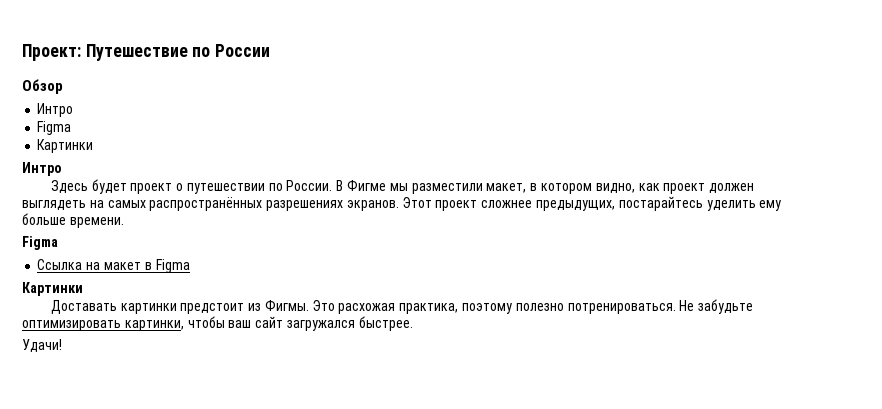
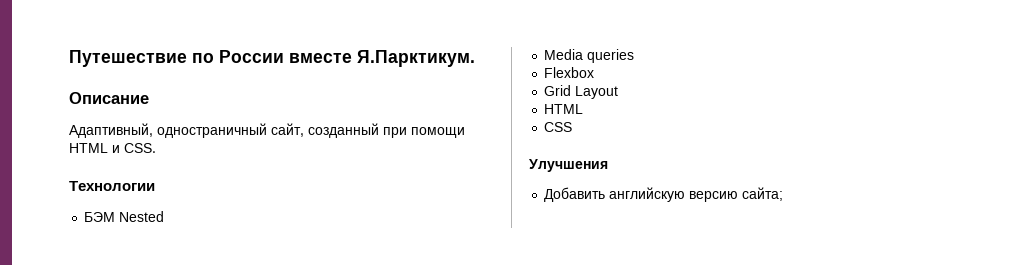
[22,44,81,61] Проект: -> (69, 58) none
[22,79,63,94] [37,103,74,117] [37,121,72,135] [37,139,94,153] [22,162,62,176] [50,179,755,194] [22,196,782,211] [22,213,124,228] [22,236,58,250] [37,259,190,273] [22,282,83,296] [50,299,754,314] [22,316,413,331] [22,339,62,352] // Обзор // Интро // Figma // Картинки // Интро // Здесь будет проект о путешествии по России. В Фигме мы разместили макет, в котором видно, как проект должен выглядеть на самых распространённых разрешениях экранов. Этот проект сложнее предыдущих, постарайтесь уделить ему больше времени. // Figma // Ссылка на макет в Figma // Картинки // Доставать картинки предстоит из Фигмы. Это расхожая практика, поэтому полезно потренироваться. Не забудьте оптимизировать картинки, чтобы ваш сайт загружался быстрее. // Удачи! -> [289,50,475,67] [69,92,149,104] [69,123,465,138] [69,143,156,153] [69,181,155,191] [84,211,165,222] [544,49,635,63] [544,67,595,78] [544,85,619,99] [544,104,584,114] [544,122,573,132] [529,159,608,172] [544,187,784,202] вместе Я.Парктикум. // Описание // Адаптивный, одностраничный сайт, созданный при помощи HTML и CSS. // Технологии // БЭМ Nested // Media queries // Flexbox // Grid Layout // HTML // CSS // Улучшения // Добавить английскую версию сайта;

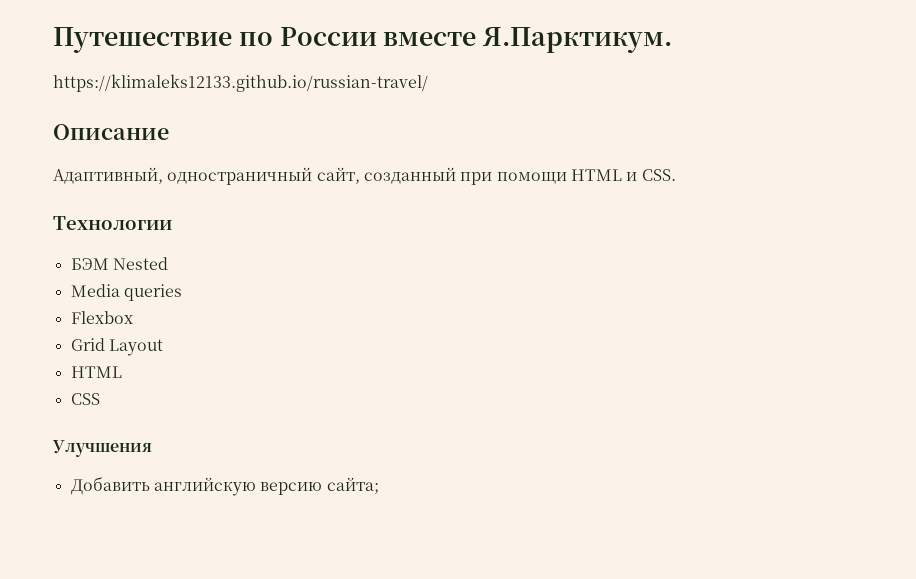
(475, 58) none -> [53,74,428,92] // https://klimaleks12133.github.io/russian-travel/

